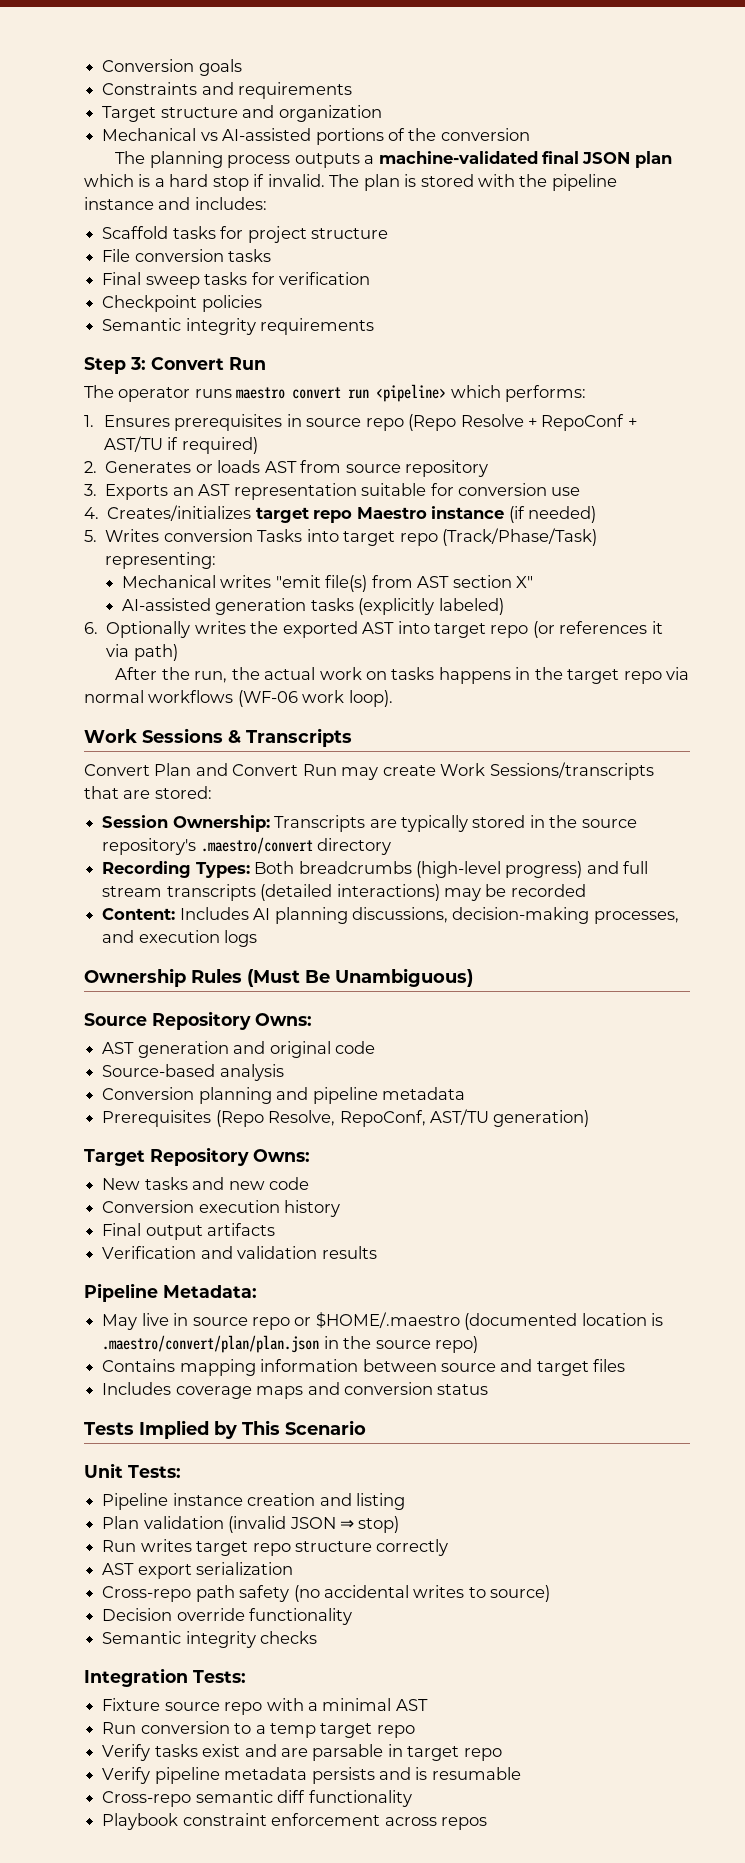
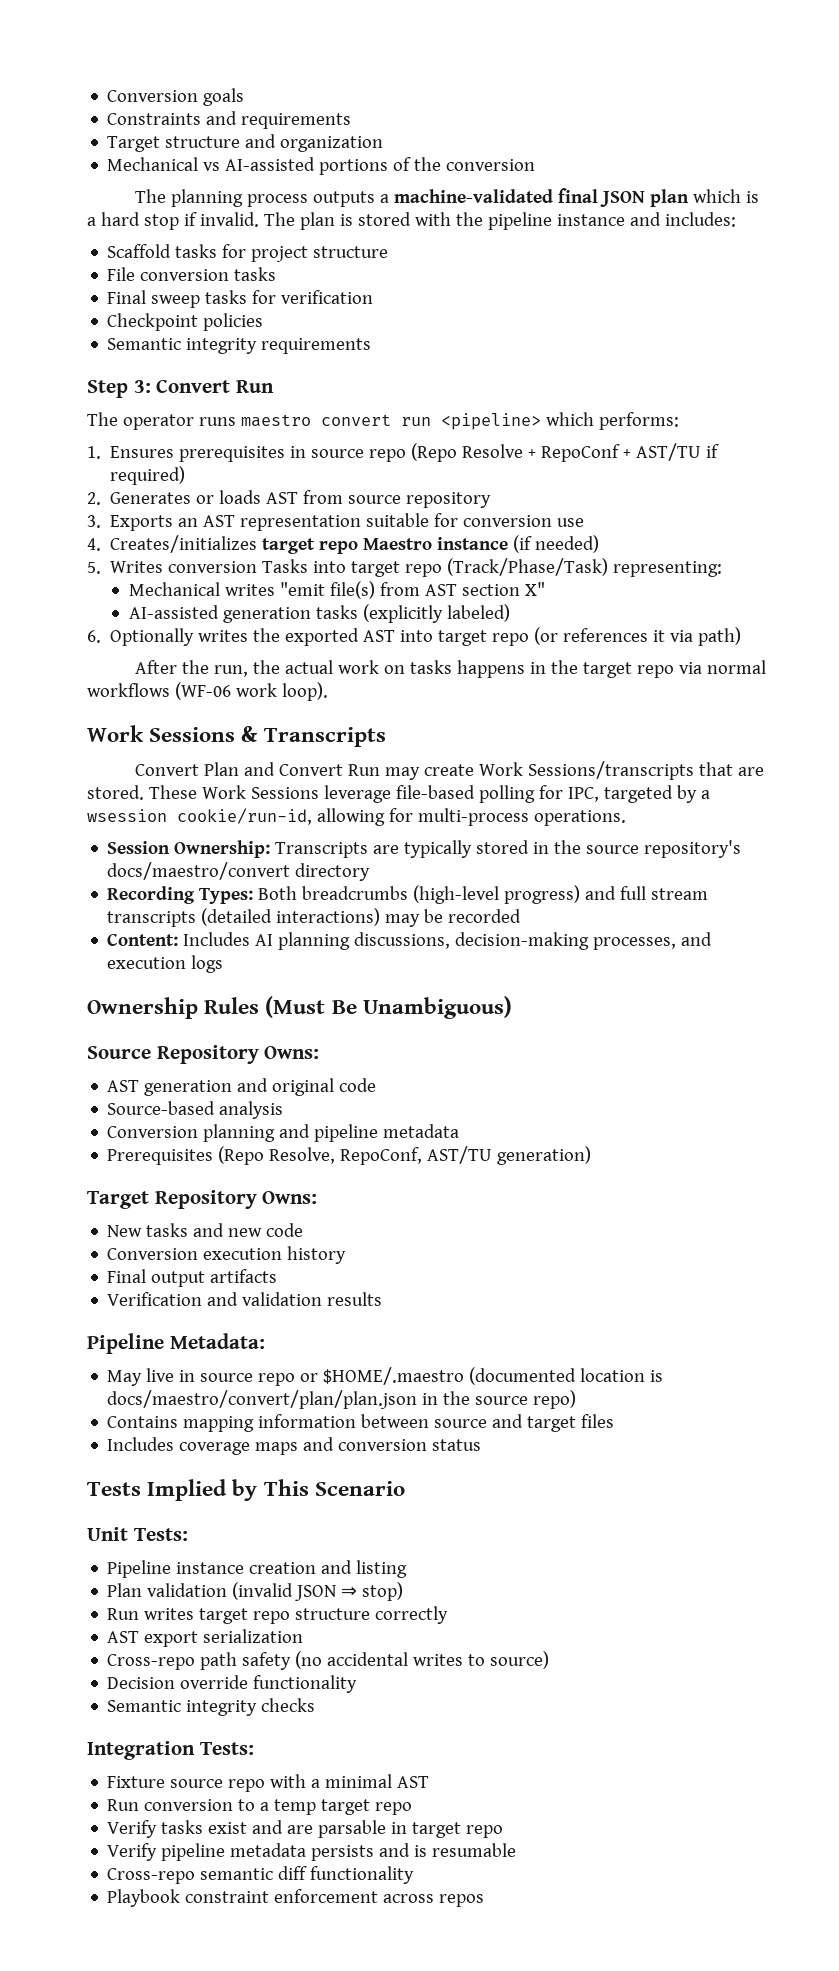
[154,786,212,799] stored: -> [87,785,710,803] [87,808,626,826] stored. These Work Sessions leverage file-based polling for IPC, targeted by a wsession cookie/run-id, allowing for multi-process operations.
[200,837,313,854] .maestro/convert -> [107,862,291,880] docs/maestro/convert
[102,1335,320,1353] .maestro/convert/plan/plan.json -> [107,1390,418,1409] docs/maestro/convert/plan/plan.json

